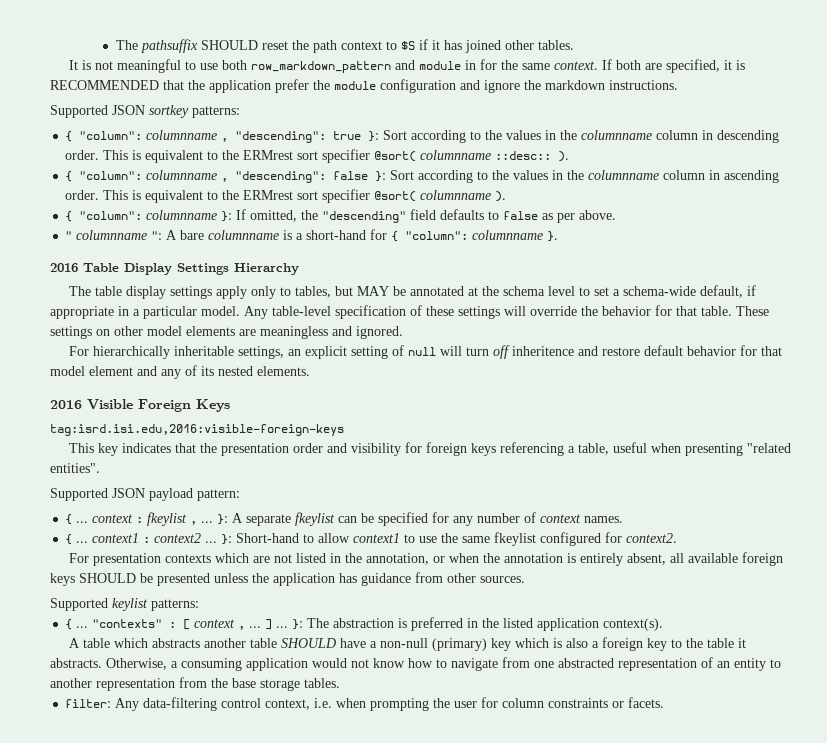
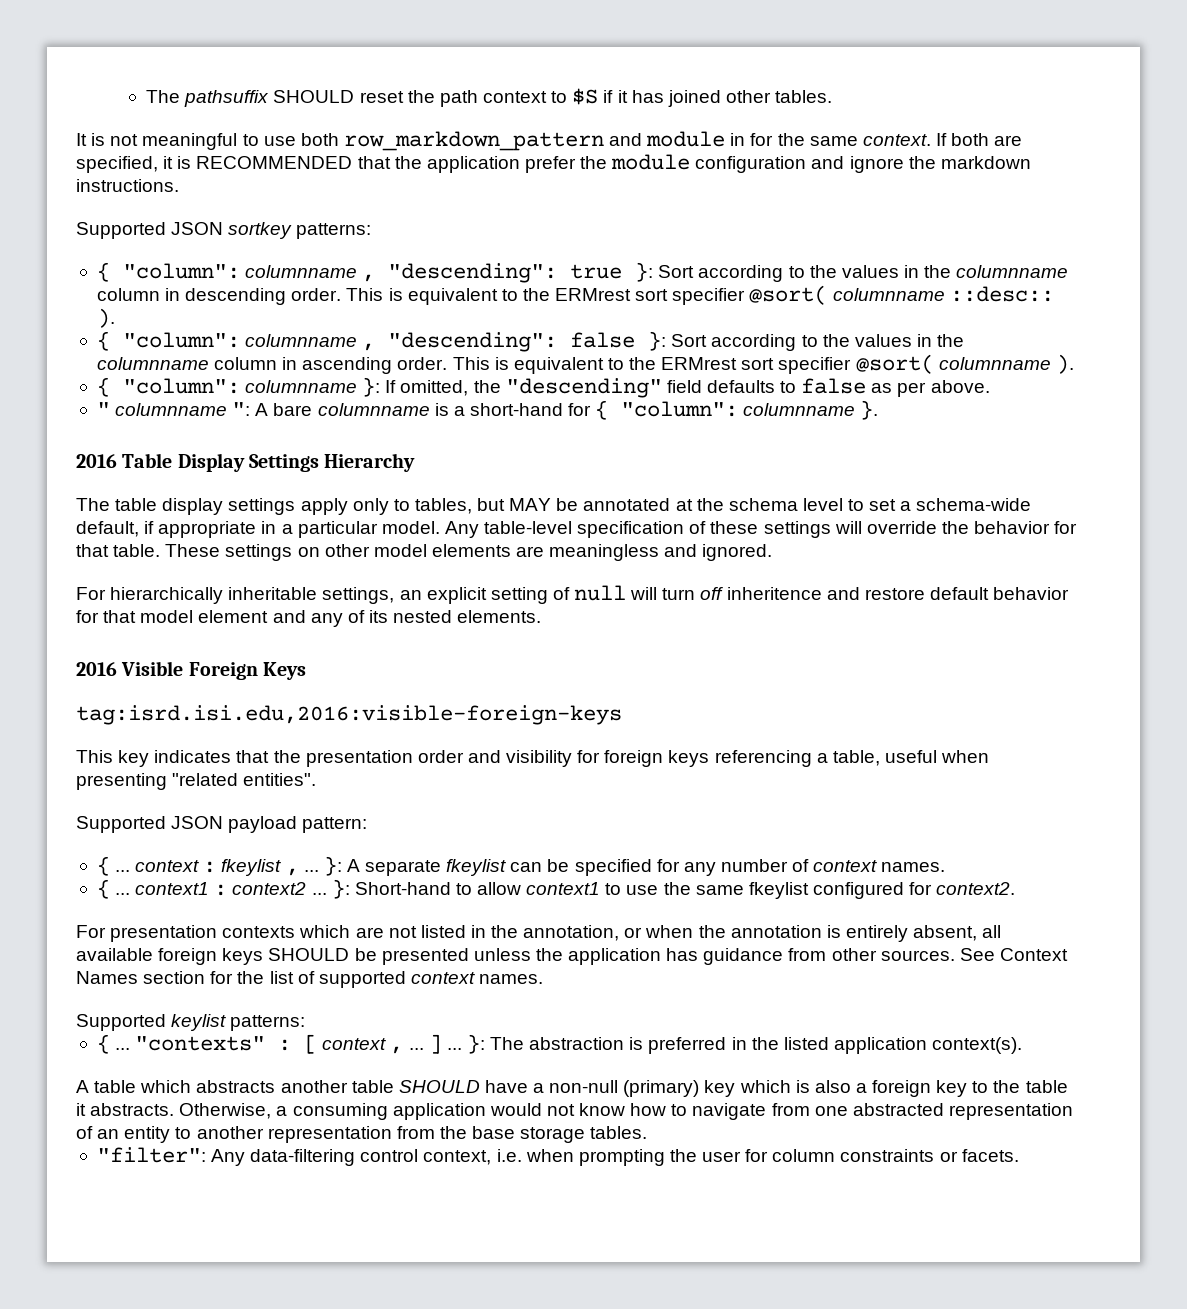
(525, 579) none -> [959,948,1068,961] [76,971,544,988] See Context Names section for the list of supported context names.
[65,699,112,708] filter: -> [96,1147,206,1163] "filter":

